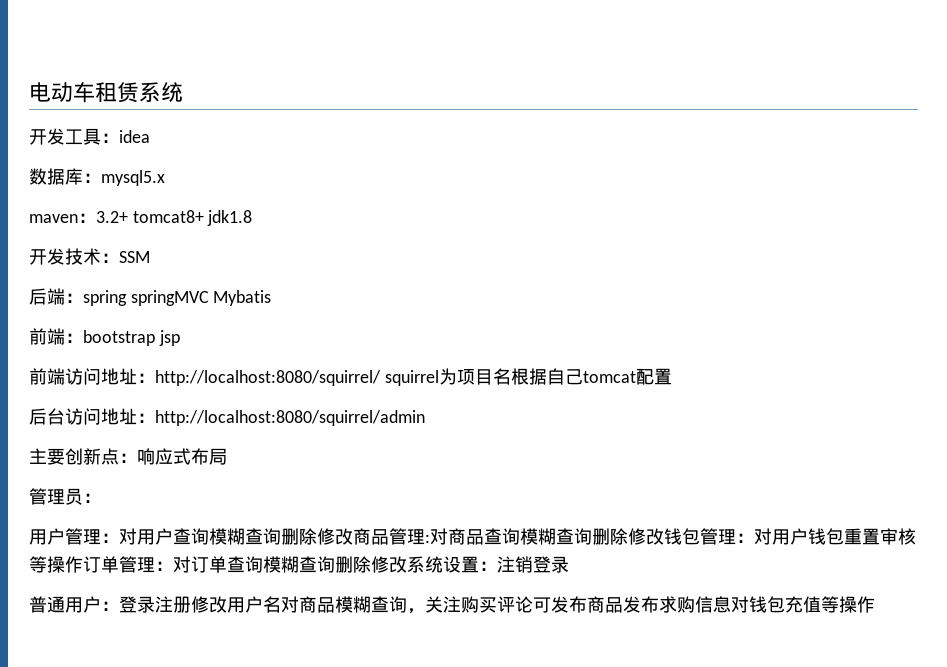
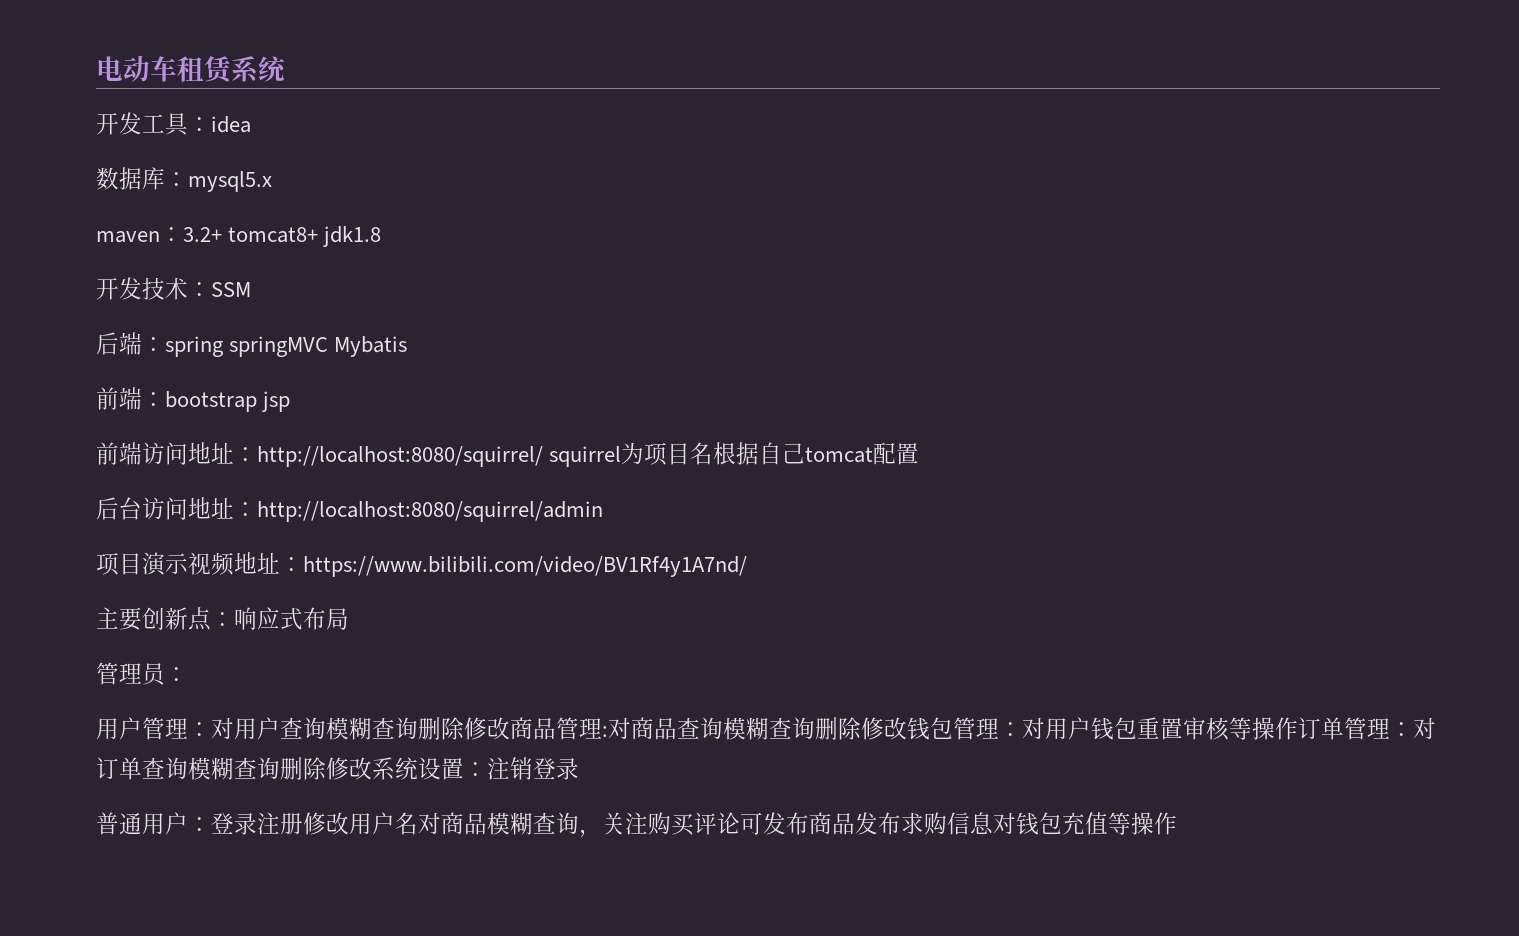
(425, 418) none -> [96,552,747,577] // 项目演示视频地址：https://www.bilibili.com/video/BV1Rf4y1A7nd/

